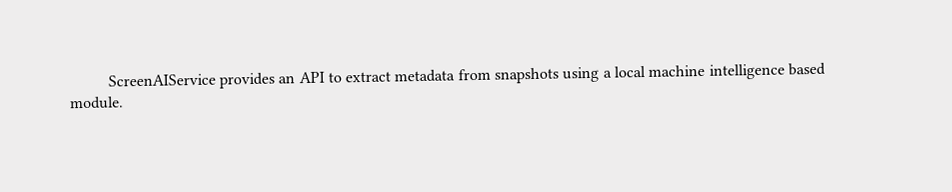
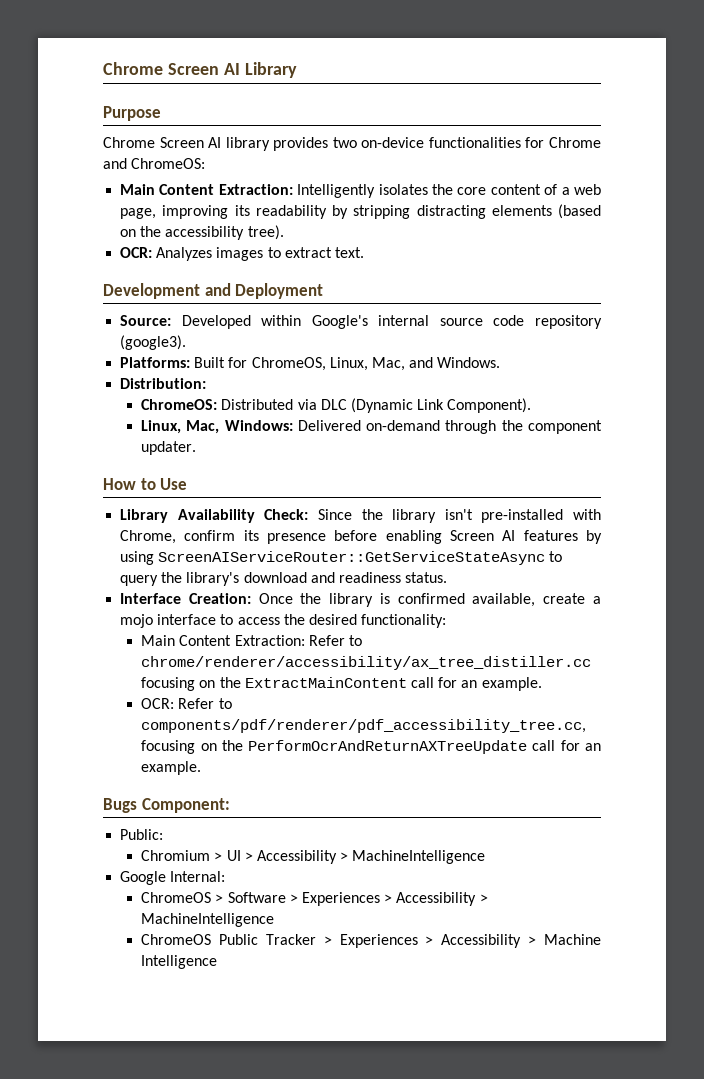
[107,62,827,89] [69,96,124,110] ScreenAIService provides an API to extract metadata from snapshots using a local machine intelligence based module. -> [103,62,297,78] [103,106,161,121] [103,137,601,151] [103,158,206,169] [120,184,601,198] [120,204,601,219] [120,225,284,240] [120,247,364,261] [103,283,324,299] [120,315,602,329] [120,335,187,350] [120,357,501,371] [120,378,207,389] [141,398,532,413] [141,420,602,434] [141,441,197,455] [103,478,188,490] [120,509,601,523] [120,530,602,544] [120,551,563,565] [120,572,448,586] [120,593,601,607] [120,614,447,628] [141,635,362,646] [141,656,592,670] [141,677,542,691] [141,698,232,709] [141,719,587,733] [141,740,601,754] [141,761,202,775] [103,798,230,813] [120,829,164,840] [141,850,486,864] [120,871,226,885] [141,892,488,906] [141,913,275,927] [141,934,601,948] [141,955,218,969] Chrome Screen AI Library // Purpose // Chrome Screen AI library provides two on-device functionalities for Chrome and ChromeOS: // Main Content Extraction: Intelligently isolates the core content of a web page, improving its readability by stripping distracting elements (based on the accessibility tree). // OCR: Analyzes images to extract text. // Development and Deployment // Source: Developed within Google's internal source code repository (google3). // Platforms: Built for ChromeOS, Linux, Mac, and Windows. // Distribution: // ChromeOS: Distributed via DLC (Dynamic Link Component). // Linux, Mac, Windows: Delivered on-demand through the component updater. // How to Use // Library Availability Check: Since the library isn't pre-installed with Chrome, confirm its presence before enabling Screen AI features by using ScreenAIServiceRouter::GetServiceStateAsync to query the library's download and readiness status. // Interface Creation: Once the library is confirmed available, create a mojo interface to access the desired functionality: // Main Content Extraction: Refer to chrome/renderer/accessibility/ax_tree_distiller.cc focusing on the ExtractMainContent call for an example. // OCR: Refer to components/pdf/renderer/pdf_accessibility_tree.cc, focusing on the PerformOcrAndReturnAXTreeUpdate call for an example. // Bugs Component: // Public: // Chromium > UI > Accessibility > MachineIntelligence // Google Internal: // ChromeOS > Software > Experiences > Accessibility > MachineIntelligence // ChromeOS Public Tracker > Experiences > Accessibility > Machine Intelligence

